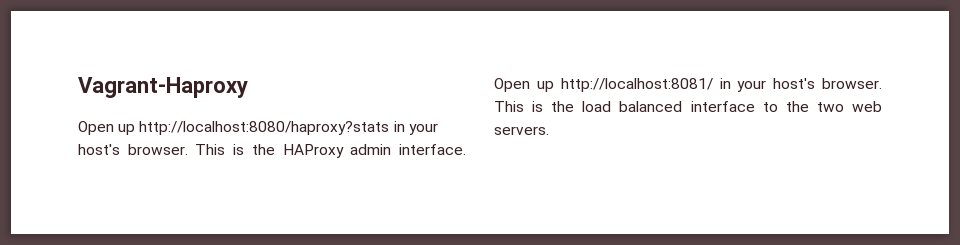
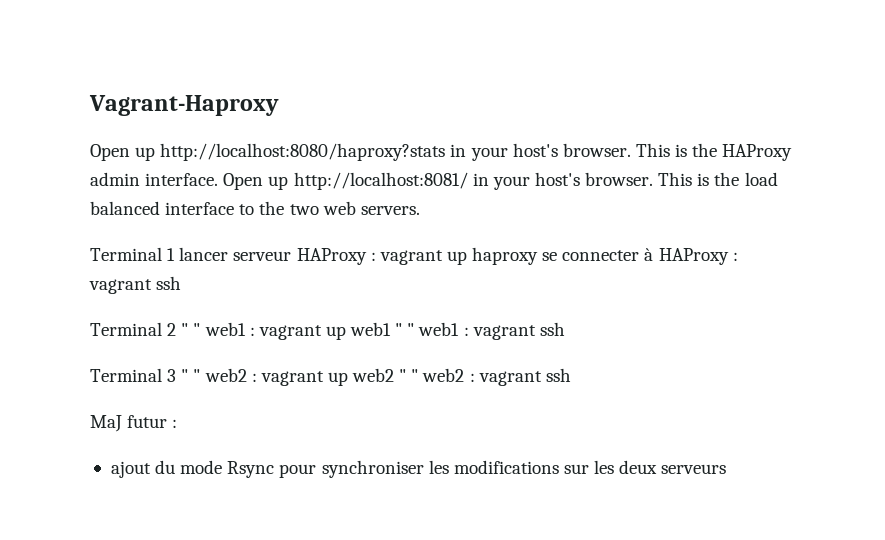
(549, 130) none -> [90,247,738,265] [89,276,182,294] [90,322,565,340] [90,368,571,386] [90,415,178,432] [110,460,727,478] // Terminal 1 lancer serveur HAProxy : vagrant up haproxy se connecter à HAProxy : vagrant ssh // Terminal 2 " " web1 : vagrant up web1 " " web1 : vagrant ssh // Terminal 3 " " web2 : vagrant up web2 " " web2 : vagrant ssh // MaJ futur : // ajout du mode Rsync pour synchroniser les modifications sur les deux serveurs

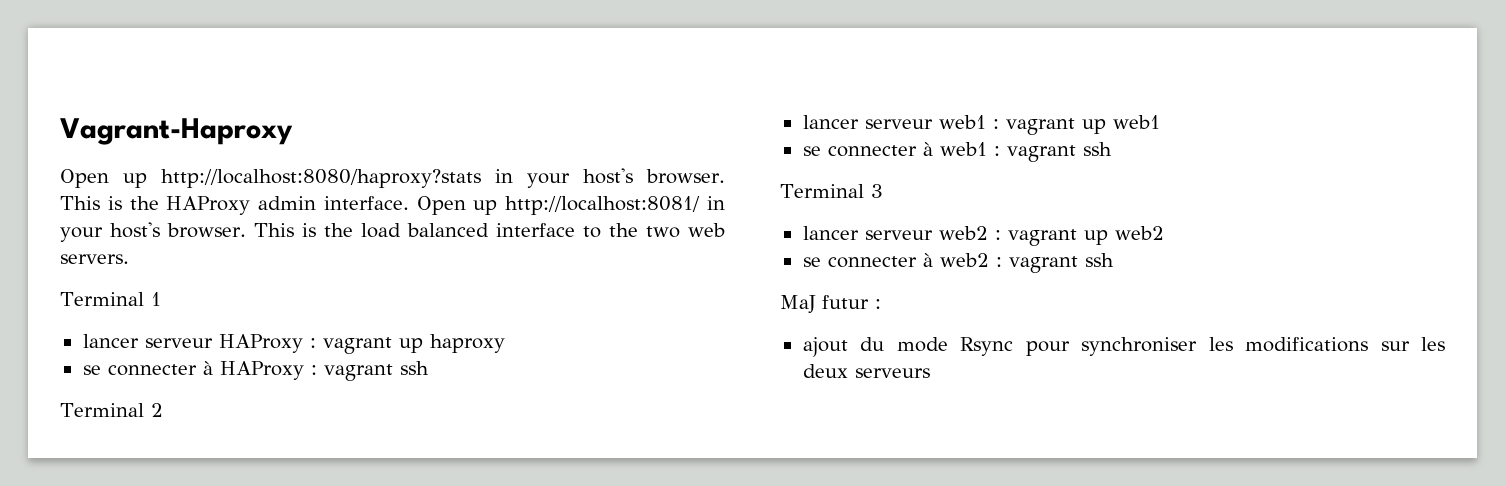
(176, 254) none -> (161, 299) //
(539, 256) none -> (505, 343) //
[181,323,201,336] " " -> [802,115,933,129] // lancer serveur
[395,323,415,336] " " -> [802,142,933,157] // se connecter à
[181,369,201,382] " " -> [802,226,933,240] // lancer serveur
[399,369,419,382] " " -> [802,253,933,268] // se connecter à

